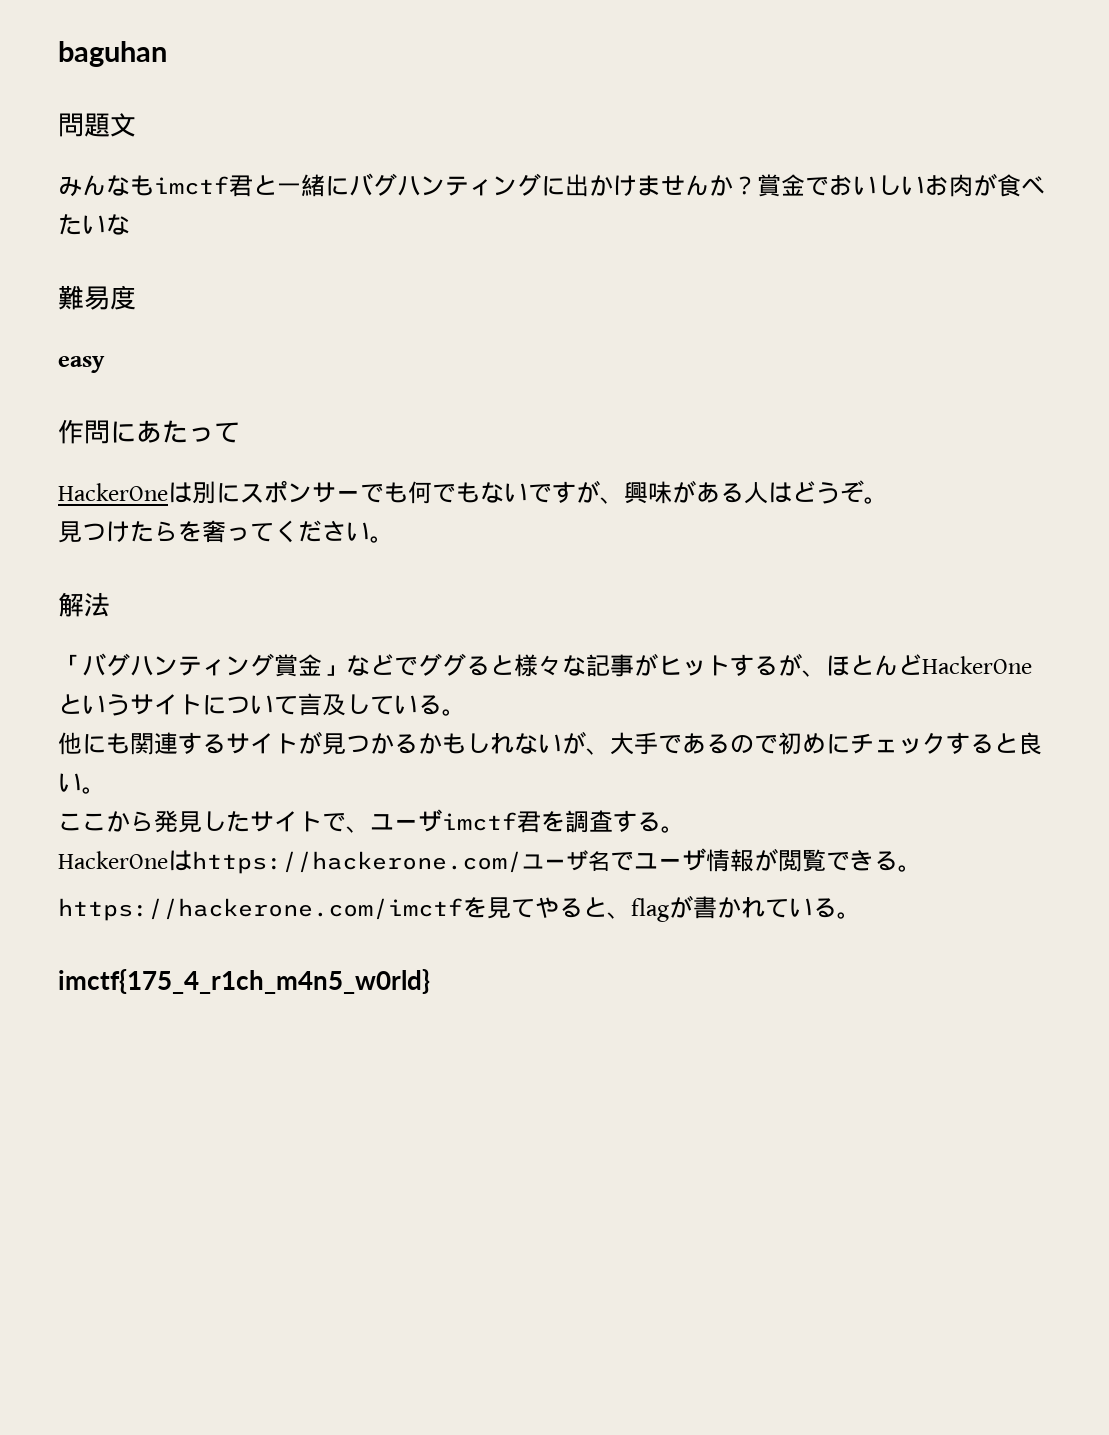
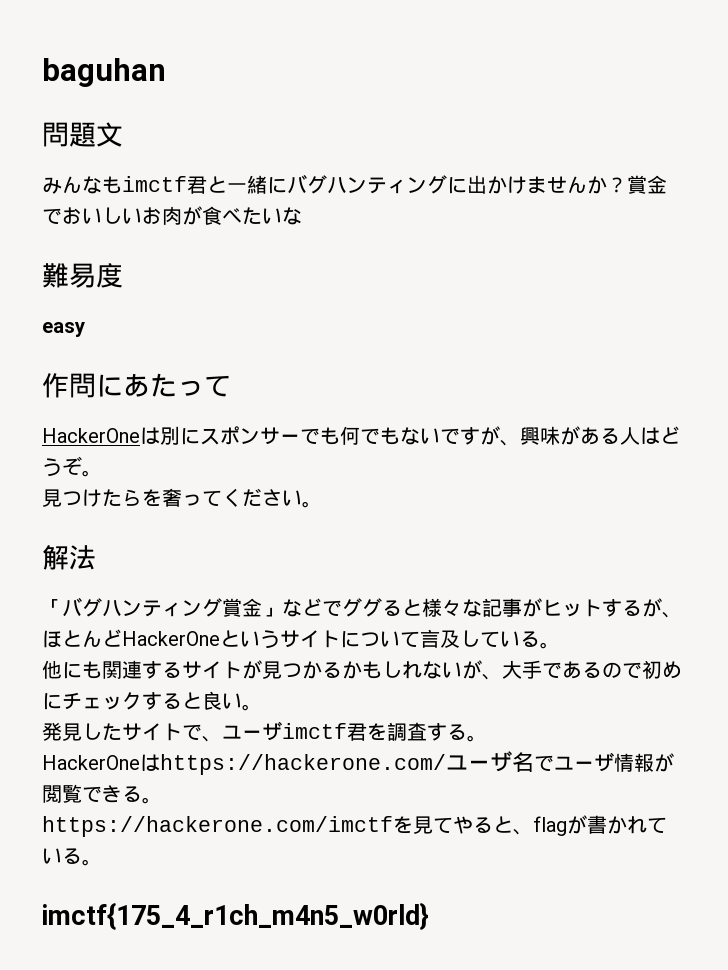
[58,811,154,832] ここから -> (262, 707) none

